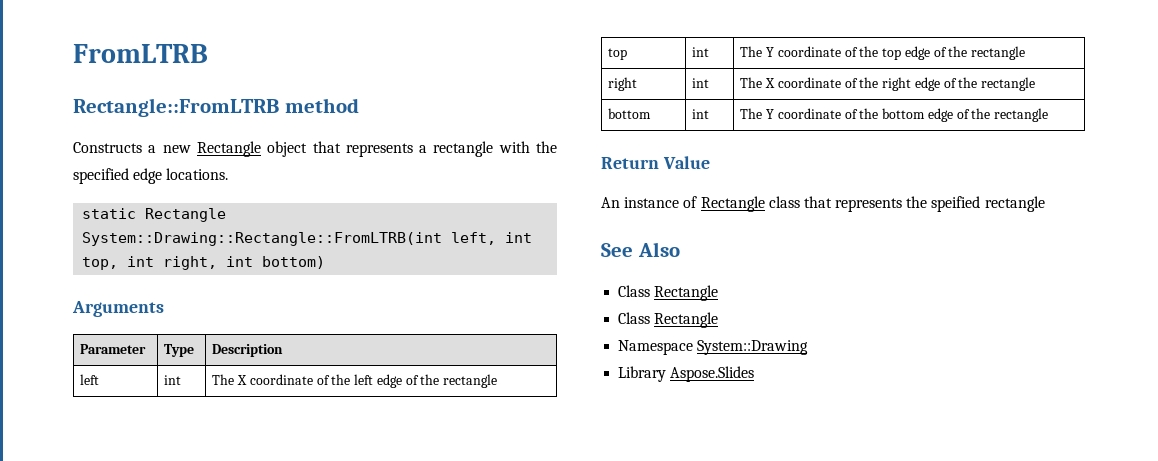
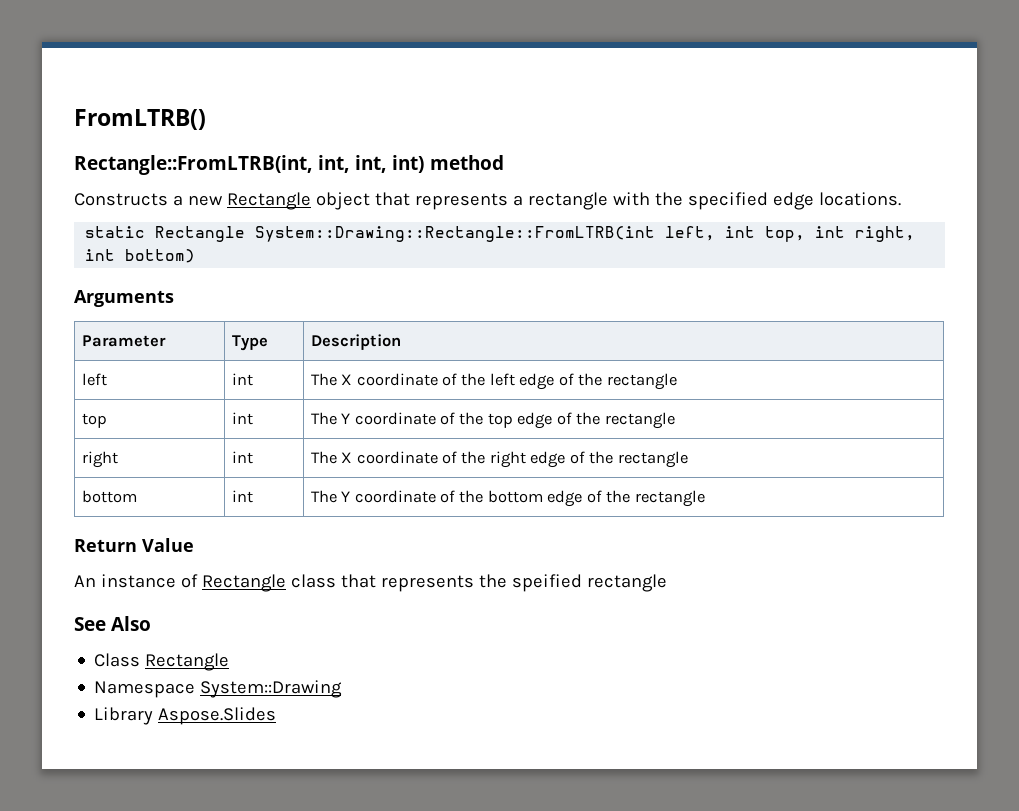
[73,44,208,63] [73,98,279,117] FromLTRB // Rectangle::FromLTRB -> [74,109,206,130] [74,155,425,175] FromLTRB() // Rectangle::FromLTRB(int, int, int, int)
[618,312,719,328] // Class Rectangle -> (230, 662) none

